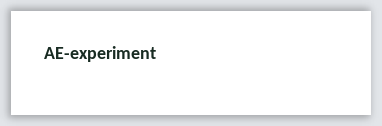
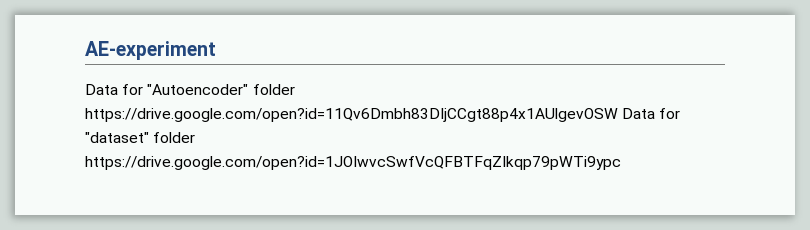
(156, 54) none -> [85,84,295,95] [85,108,681,122] [85,132,196,143] [85,156,621,170] // Data for "Autoencoder" folder https://drive.google.com/open?id=11Qv6Dmbh83DIjCCgt88p4x1AUlgevOSW Data for "dataset" folder https://drive.google.com/open?id=1JOIwvcSwfVcQFBTFqZIkqp79pWTi9ypc

